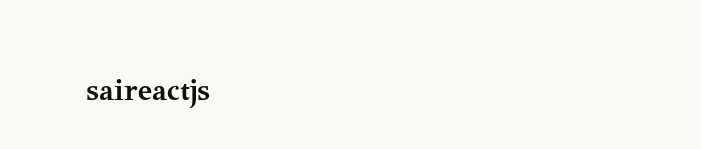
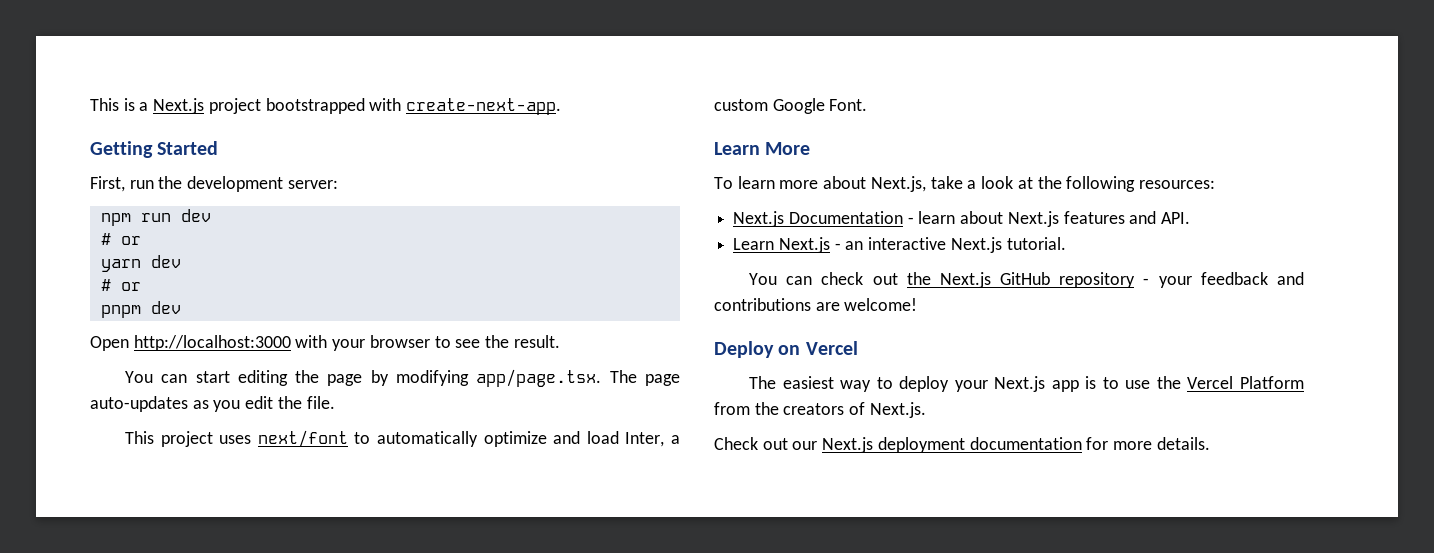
[86,79,210,108] saireactjs -> [90,98,562,115] [90,141,219,158] [90,176,338,192] [100,209,211,226] [100,233,141,245] [100,255,181,272] [100,279,141,291] [100,301,181,318] [90,335,560,351] [124,369,680,387] [90,396,335,412] [124,430,680,448] [714,98,868,114] [714,142,811,155] [714,176,1215,192] [733,211,1191,227] [733,237,1066,253] [748,272,1304,288] [714,298,918,311] [714,341,858,358] [748,376,1304,392] [714,402,926,418] [714,437,1210,453] This is a Next.js project bootstrapped with create-next-app. // Getting Started // First, run the development server: // npm run dev // # or // yarn dev // # or // pnpm dev // Open http://localhost:3000 with your browser to see the result. // You can start editing the page by modifying app/page.tsx. The page auto-updates as you edit the file. // This project uses next/font to automatically optimize and load Inter, a custom Google Font. // Learn More // To learn more about Next.js, take a look at the following resources: // Next.js Documentation - learn about Next.js features and API. // Learn Next.js - an interactive Next.js tutorial. // You can check out the Next.js GitHub repository - your feedback and contributions are welcome! // Deploy on Vercel // The easiest way to deploy your Next.js app is to use the Vercel Platform from the creators of Next.js. // Check out our Next.js deployment documentation for more details.

